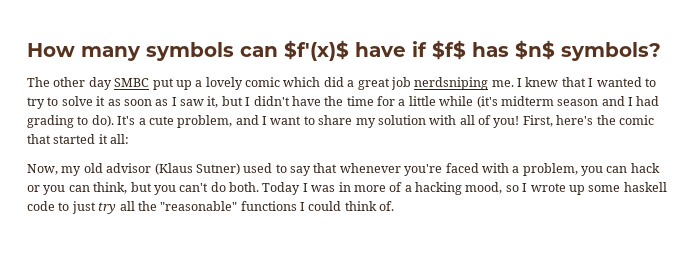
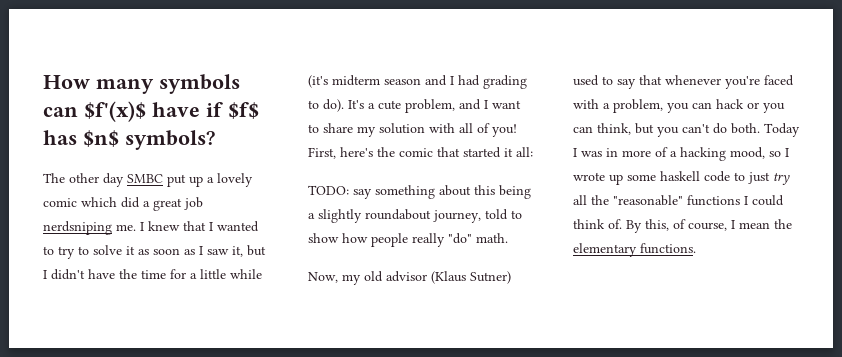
(130, 139) none -> [308,185,531,199] [308,209,522,223] [308,233,508,247] // TODO: say something about this being a slightly roundabout journey, told to show how people really "do" math.
(395, 206) none -> [626,219,792,233] [573,243,696,257] By this, of course, I mean the elementary functions.

